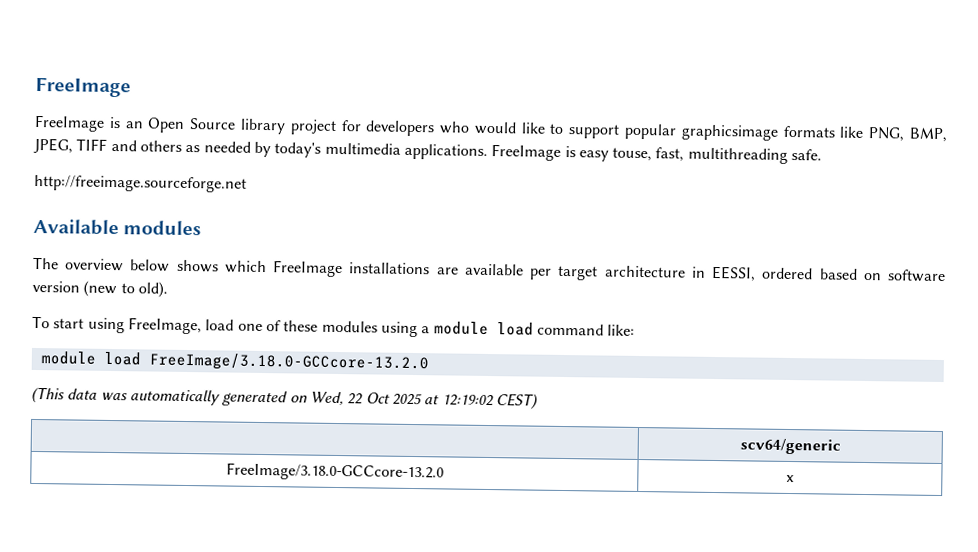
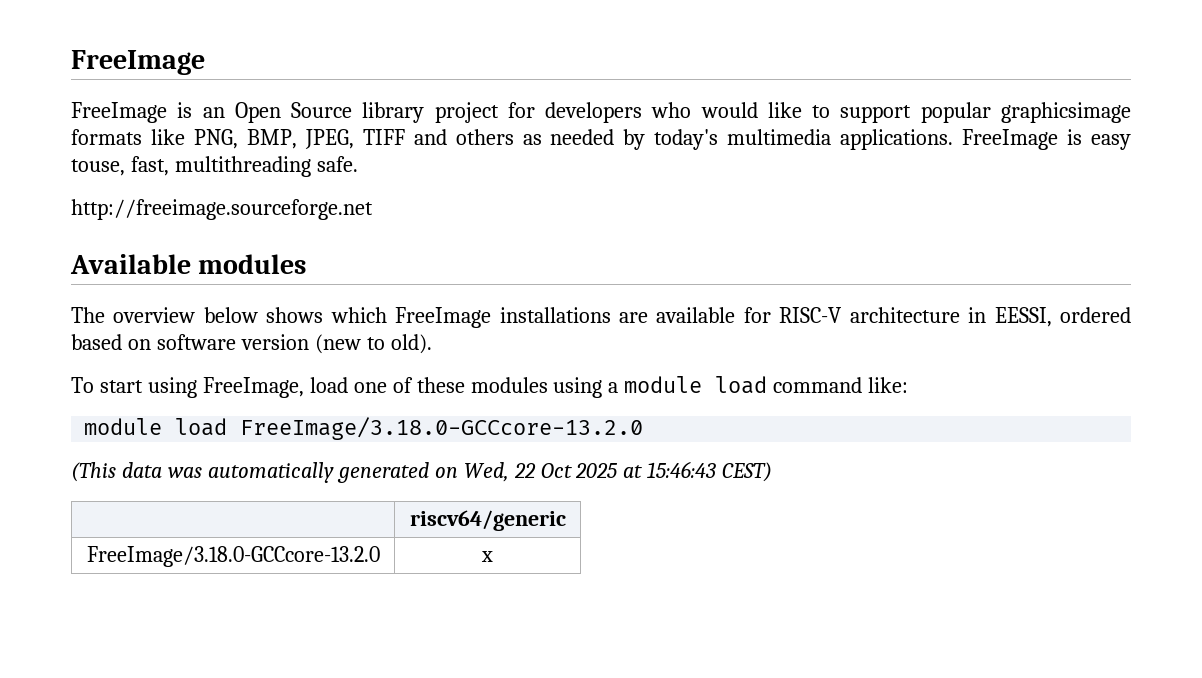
[529,265,599,281] per target -> [743,307,843,323] for RISC-V
[441,394,494,407] 12:19:02 -> [647,461,717,478] 15:46:43
[739,438,841,455] scv64/generic -> [409,510,566,531] riscv64/generic

